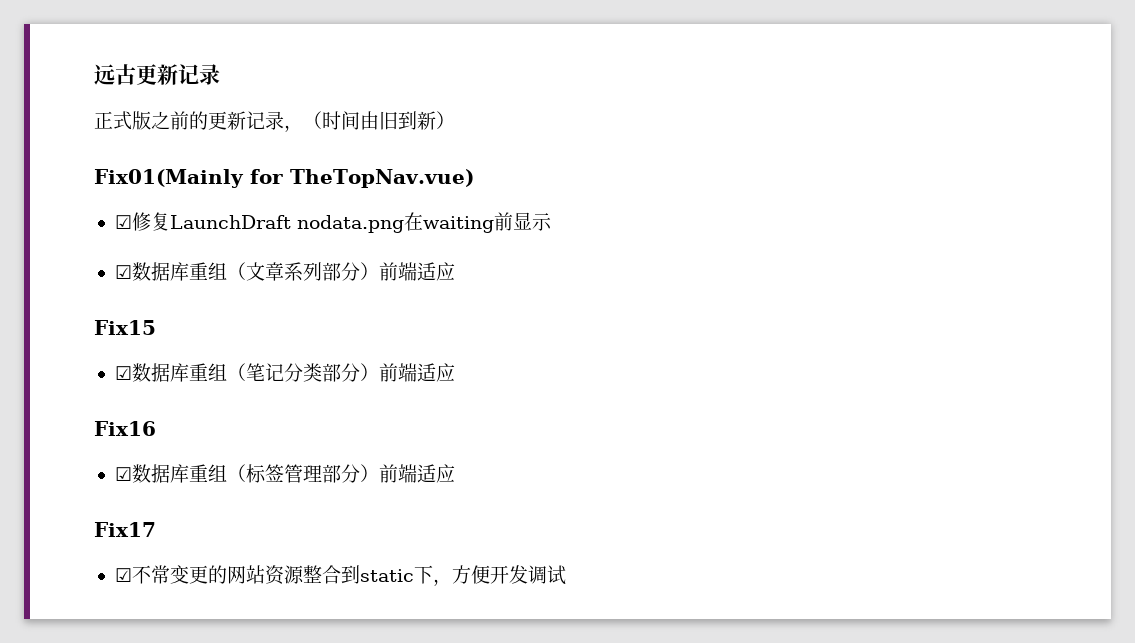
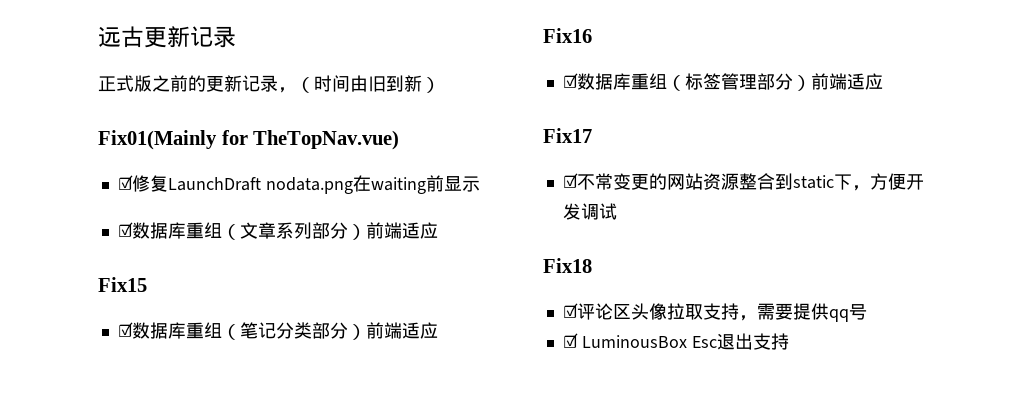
(566, 575) none -> [543,258,592,273] [562,303,867,322] [562,333,789,350] // Fix18 // ☑评论区头像拉取支持，需要提供qq号 // ☑ LuminousBox Esc退出支持

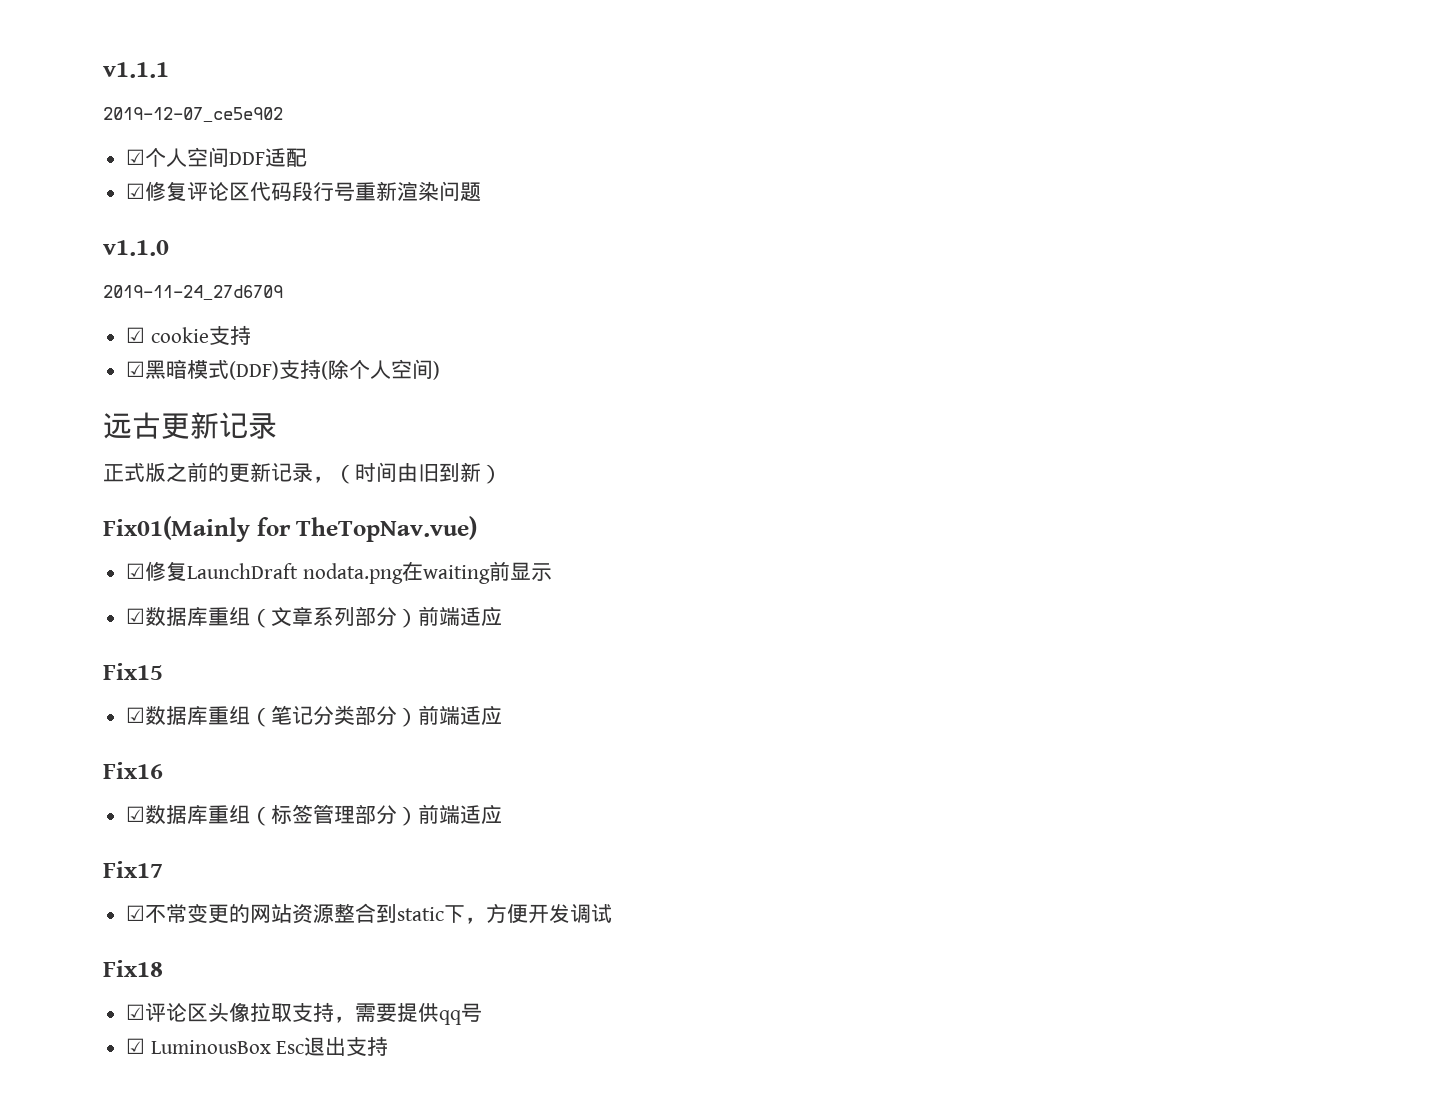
(98, 36) none -> [103,62,169,78] [103,107,283,122] [126,147,308,167] [126,181,482,202] [103,240,169,256] [103,285,283,300] [126,325,251,345] [126,359,441,380] v1.1.1 // 2019-12-07_ce5e902 // ☑个人空间DDF适配 // ☑修复评论区代码段行号重新渲染问题 // v1.1.0 // 2019-11-24_27d6709 // ☑ cookie支持 // ☑黑暗模式(DDF)支持(除个人空间) //

